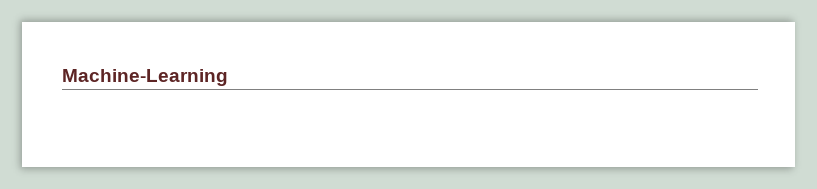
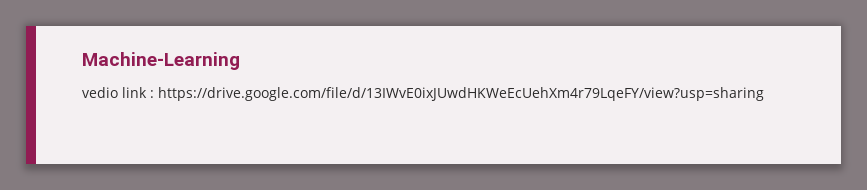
(228, 77) none -> [82,87,764,101] // vedio link : https://drive.google.com/file/d/13IWvE0ixJUwdHKWeEcUehXm4r79LqeFY/view?usp=sharing

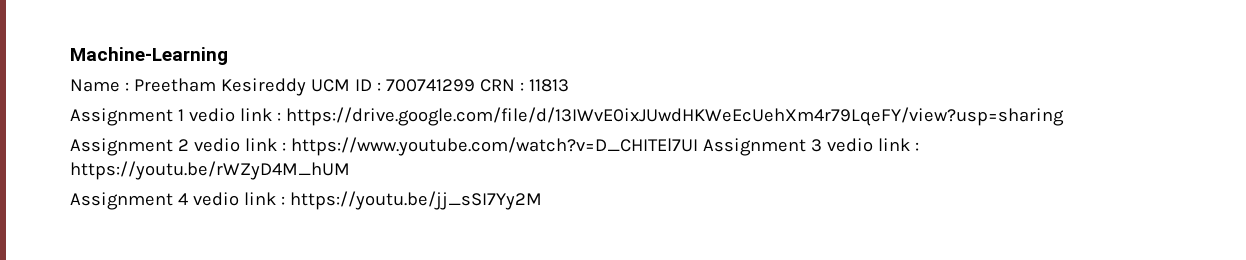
[82,87,764,101] vedio link : https://drive.google.com/file/d/13IWvE0ixJUwdHKWeEcUehXm4r79LqeFY/view?usp=sharing -> [70,78,569,96] [70,107,1064,126] [70,137,919,156] [70,161,350,180] [70,191,542,210] Name : Preetham Kesireddy UCM ID : 700741299 CRN : 11813 // Assignment 1 vedio link : https://drive.google.com/file/d/13IWvE0ixJUwdHKWeEcUehXm4r79LqeFY/view?usp=sharing // Assignment 2 vedio link : https://www.youtube.com/watch?v=D_CHITEl7UI Assignment 3 vedio link : https://youtu.be/rWZyD4M_hUM // Assignment 4 vedio link : https://youtu.be/jj_sSI7Yy2M

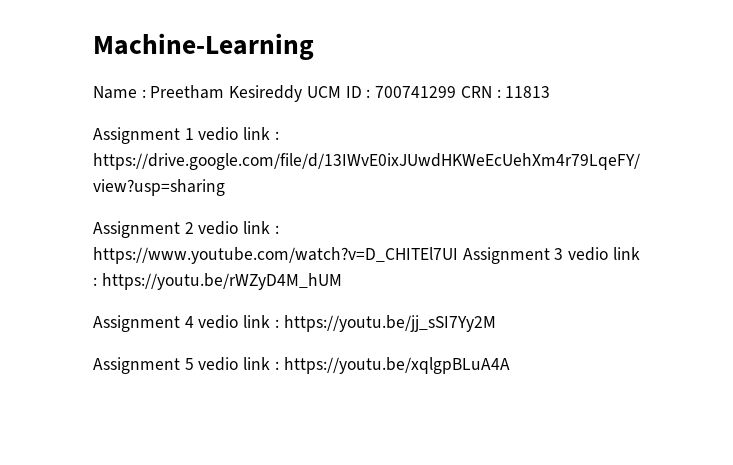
(542, 200) none -> [93,357,510,374] // Assignment 5 vedio link : https://youtu.be/xqlgpBLuA4A

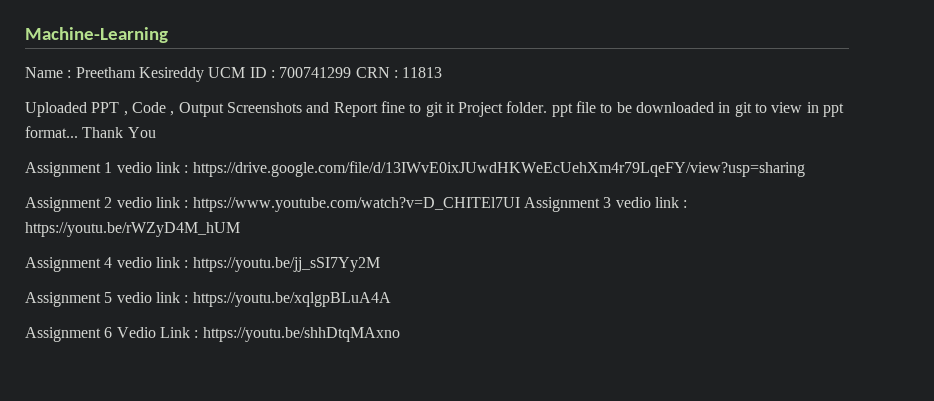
(551, 92) none -> [25,101,845,117] [25,126,156,138] // Uploaded PPT , Code , Output Screenshots and Report fine to git it Project folder. ppt file to be downloaded in git to view in ppt format... Thank You
(510, 365) none -> [25,327,400,342] // Assignment 6 Vedio Link : https://youtu.be/shhDtqMAxno

